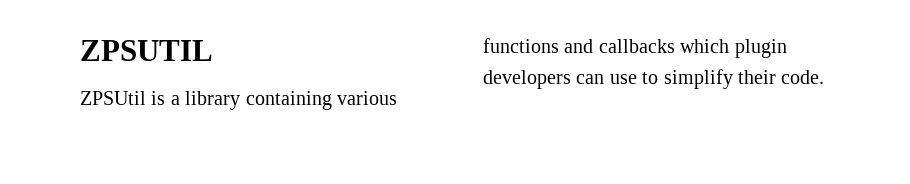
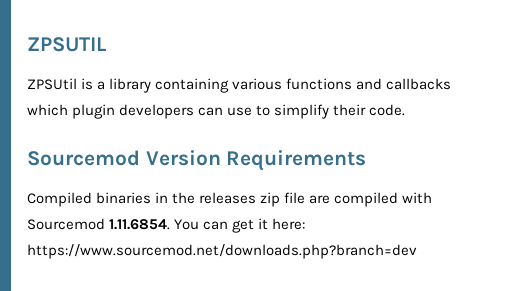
(825, 77) none -> [27,150,367,171] [27,192,433,207] [27,218,306,233] [27,244,417,259] // Sourcemod Version Requirements // Compiled binaries in the releases zip file are compiled with Sourcemod 1.11.6854. You can get it here: https://www.sourcemod.net/downloads.php?branch=dev

